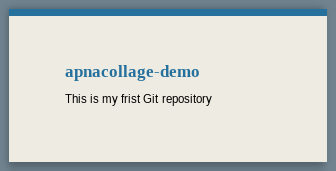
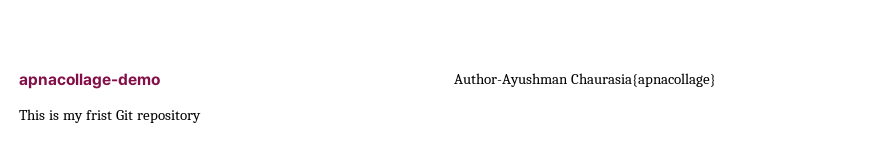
(212, 100) none -> [454,73,716,87] // Author-Ayushman Chaurasia{apnacollage}

